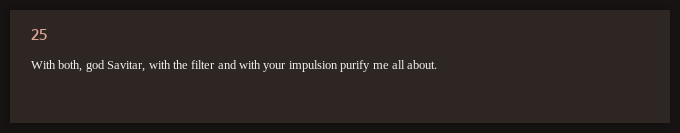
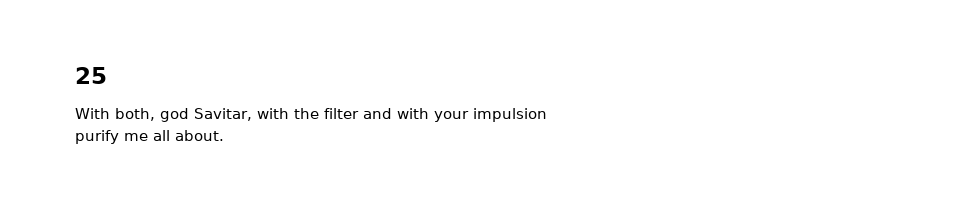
(338, 66) none -> (547, 115) //

